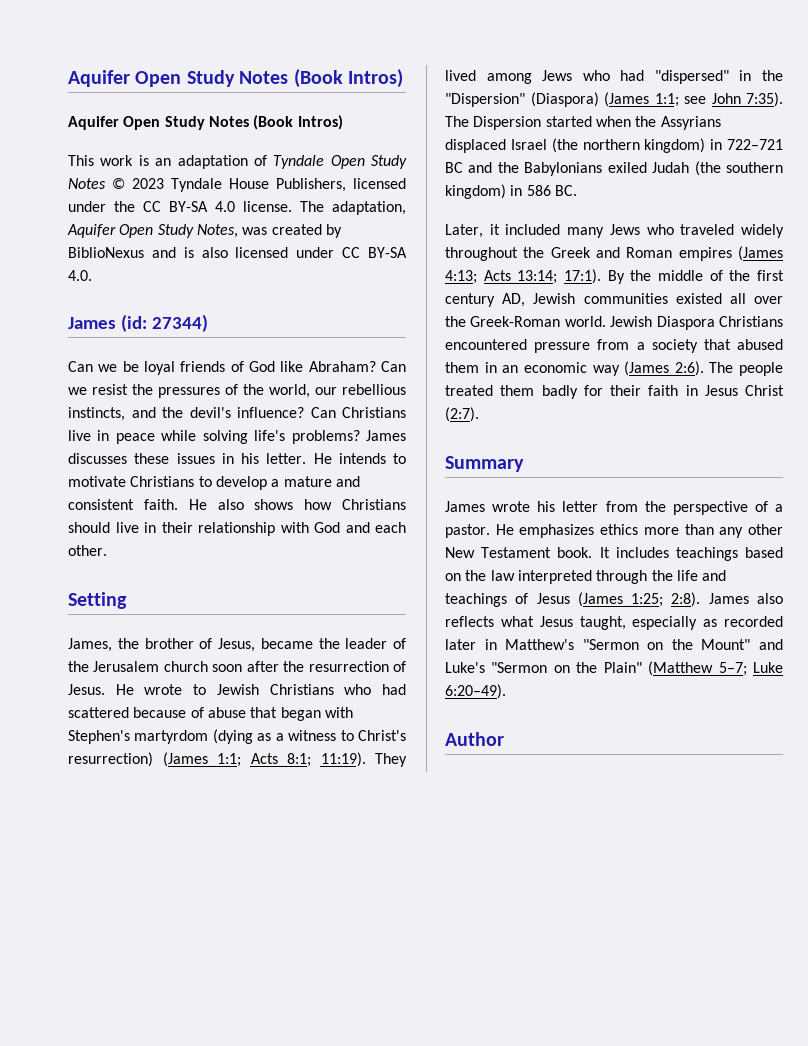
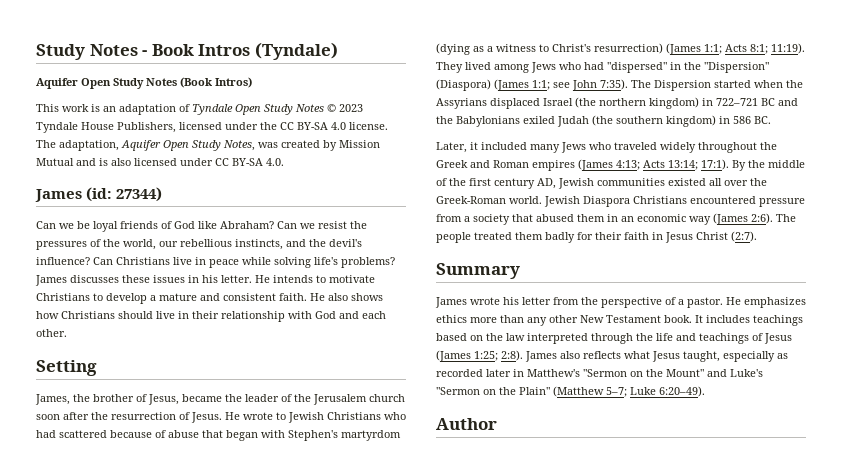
[68,69,403,88] Aquifer Open Study Notes (Book Intros) -> [36,42,338,60] Study Notes - Book Intros (Tyndale)
[68,247,144,258] BiblioNexus -> [339,140,380,148] [36,158,74,166] Mission Mutual

